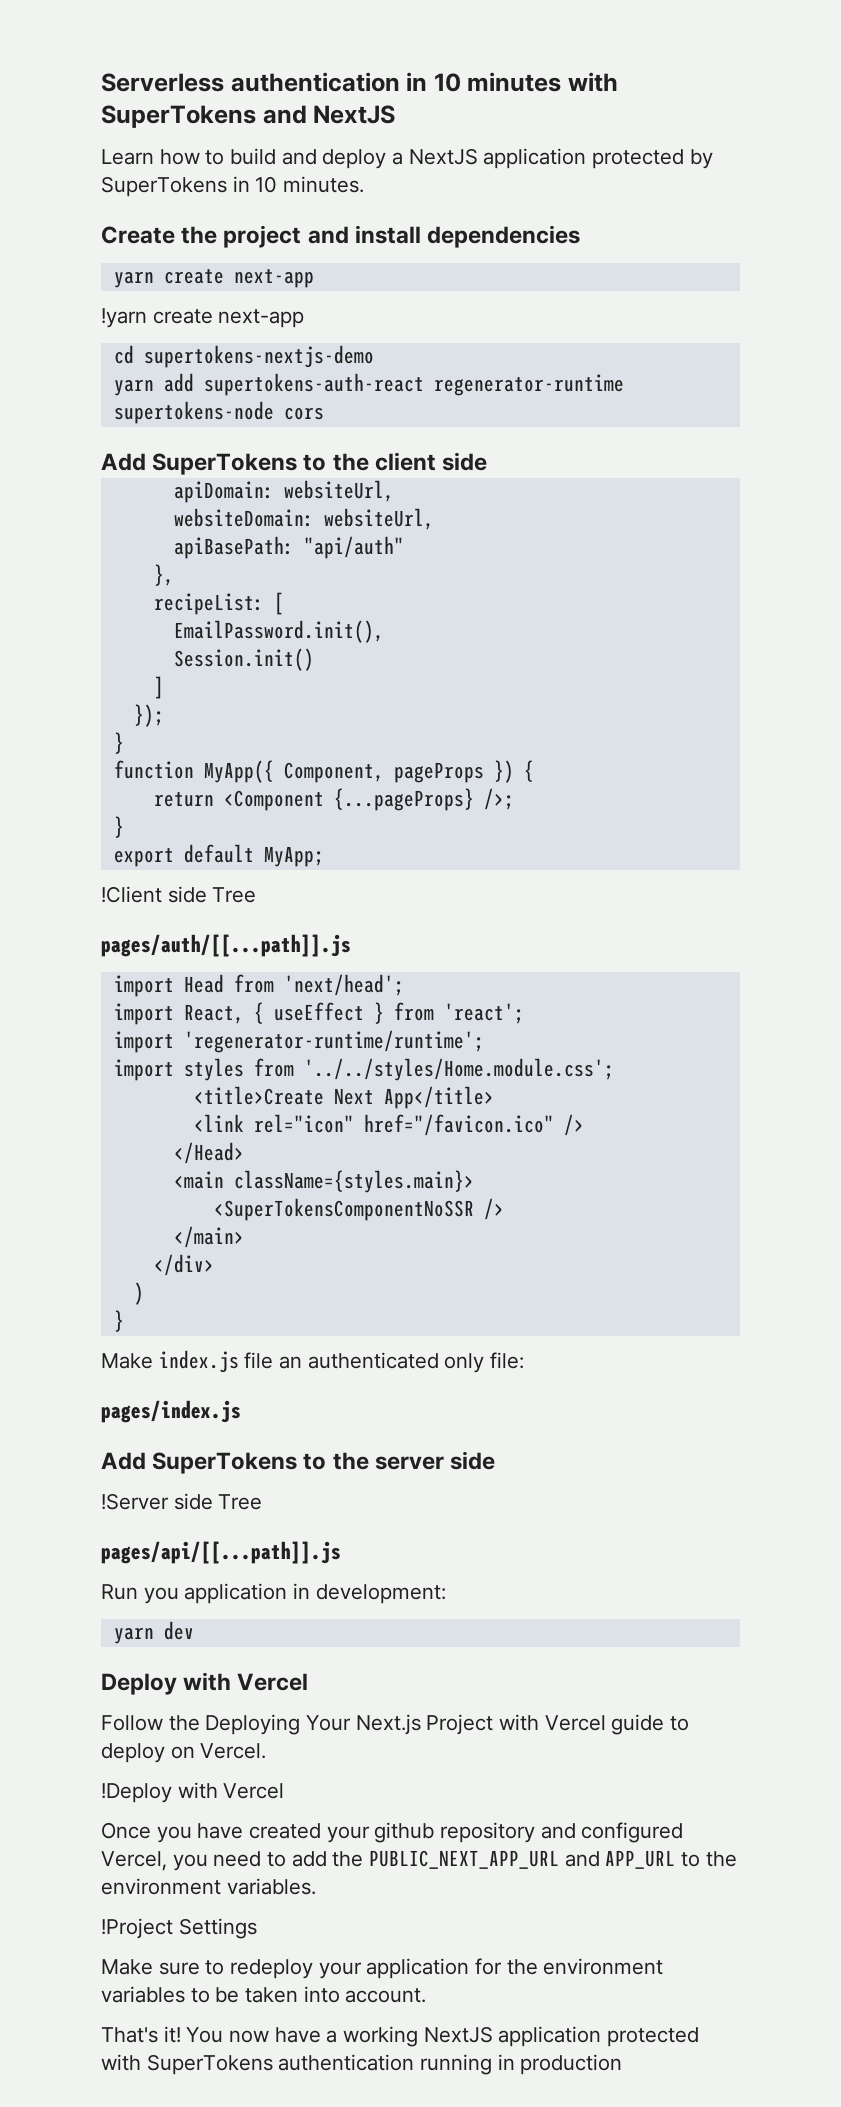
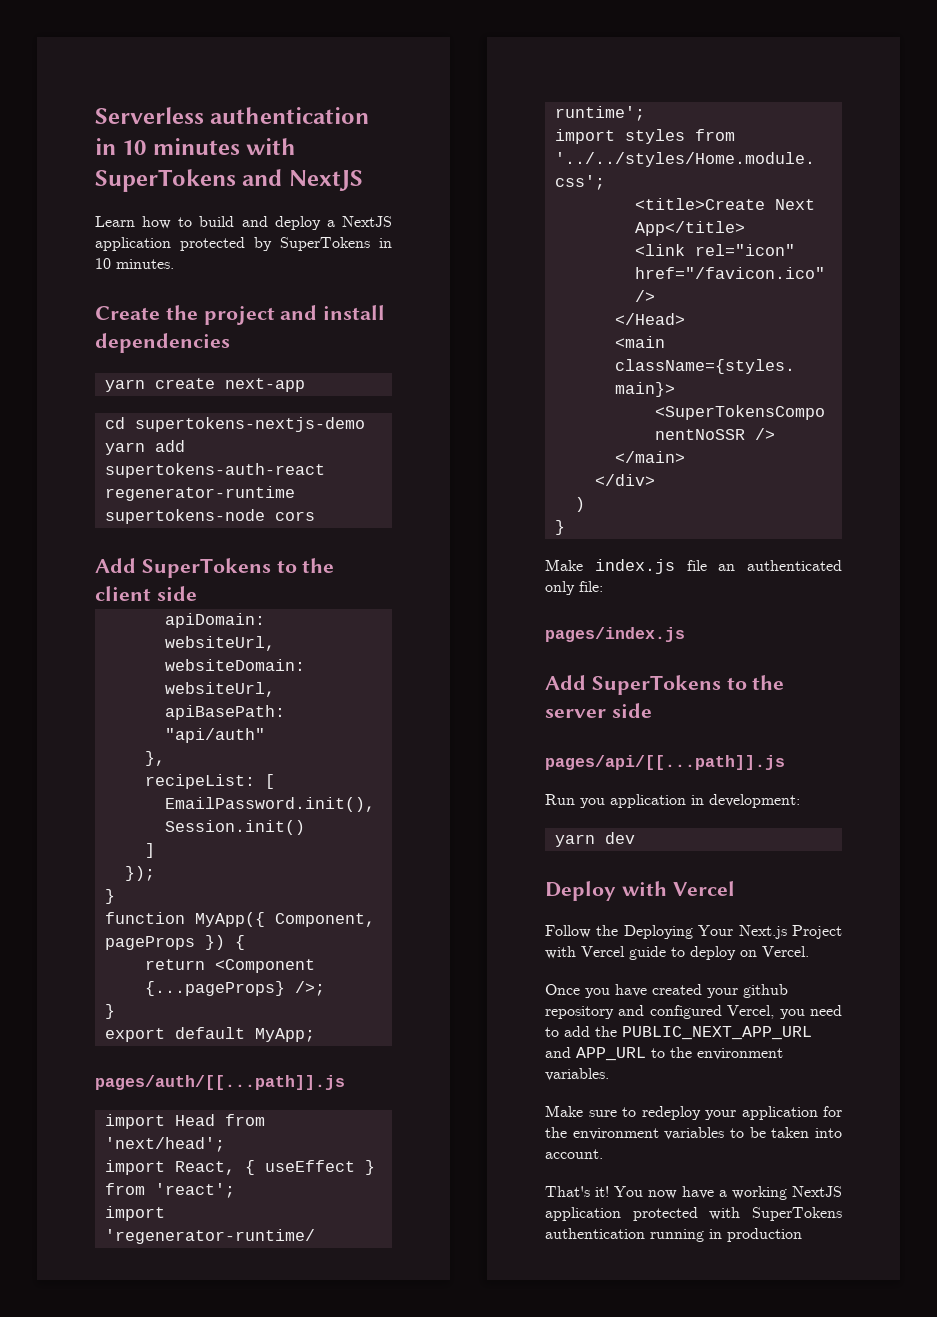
[101,308,305,328] // !yarn create next-app -> (305, 385) none
[101,886,257,903] // !Client side Tree -> (315, 1035) none
[101,1493,263,1510] // !Server side Tree -> (652, 710) none
[101,1782,285,1803] // !Deploy with Vercel -> (809, 951) none
[101,1918,257,1939] // !Project Settings -> (609, 1074) none

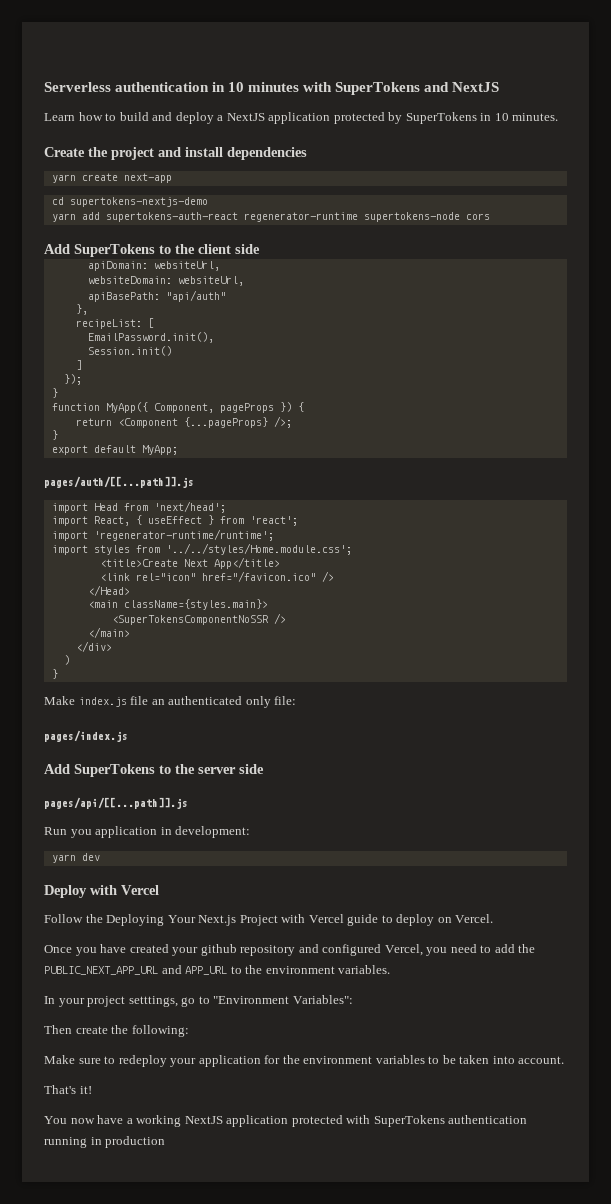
(609, 1074) none -> [44,995,353,1007] [44,1025,189,1037] // In your project setttings, go to "Environment Variables": // Then create the following:
(609, 1191) none -> (92, 1090) //

